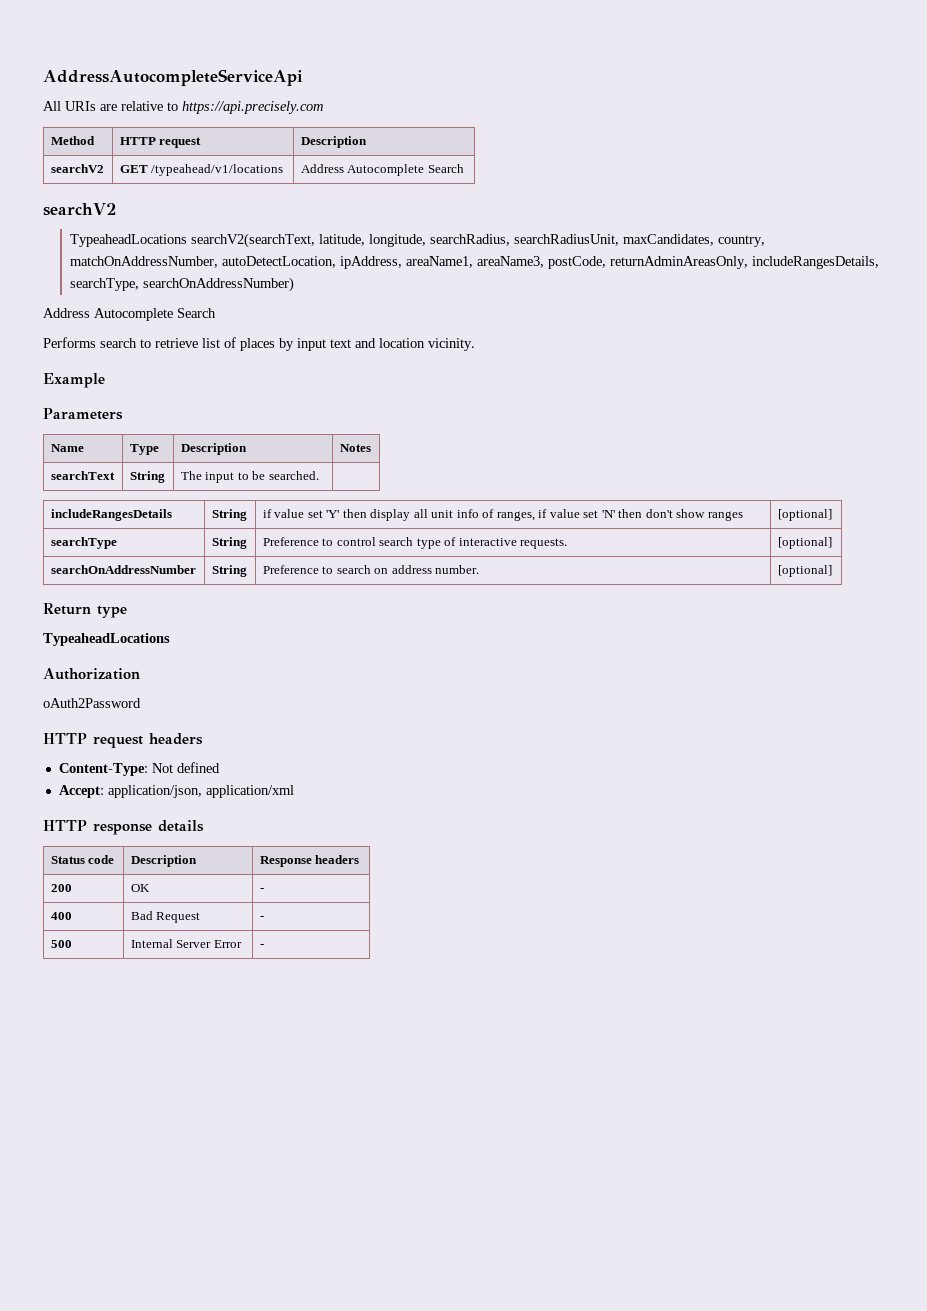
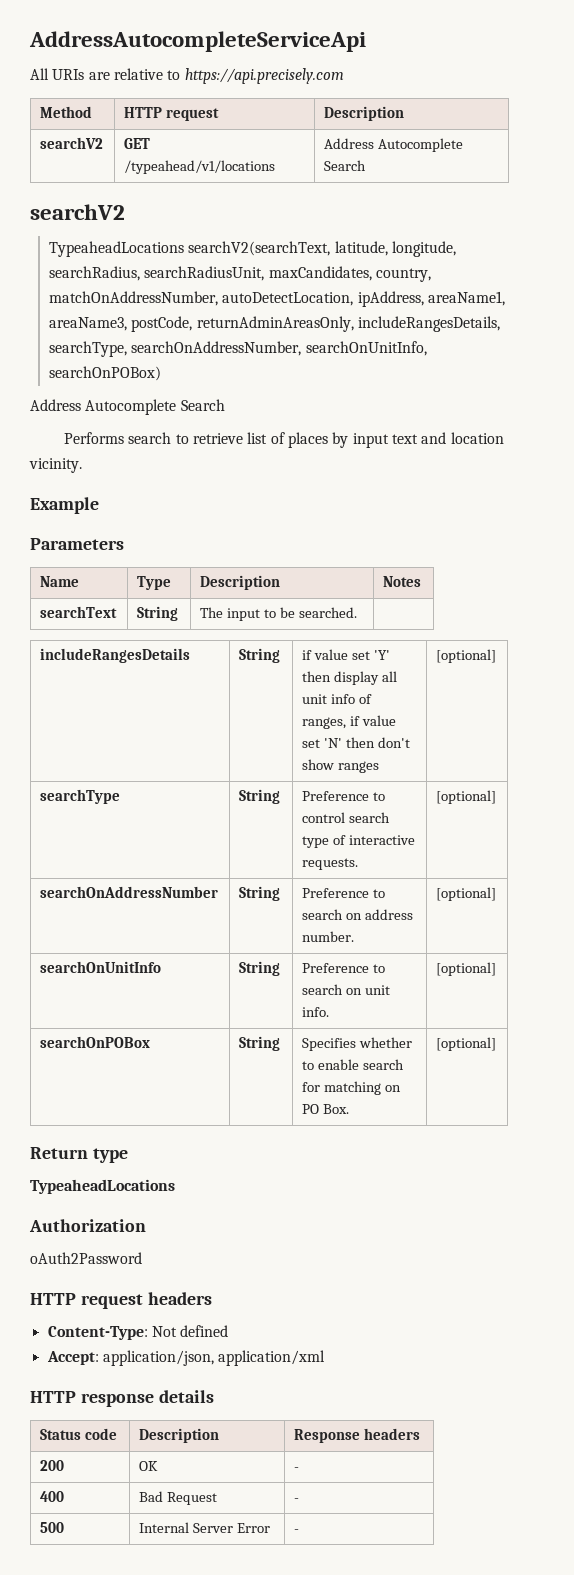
[142,277,294,292] searchOnAddressNumber) -> [131,341,427,356] [49,366,162,381] searchOnAddressNumber, searchOnUnitInfo, searchOnPOBox)
(832, 571) none -> [40,961,162,973] [239,961,281,976] [302,963,386,973] [302,984,391,995] [302,1007,330,1017] [436,962,497,976] [40,1036,151,1048] [239,1036,281,1051] [302,1037,413,1051] [302,1059,405,1070] [302,1081,402,1095] [302,1104,350,1114] [436,1037,497,1051] // searchOnUnitInfo | String | Preference to search on unit info. | [optional] // searchOnPOBox | String | Specifies whether to enable search for matching on PO Box. | [optional]

